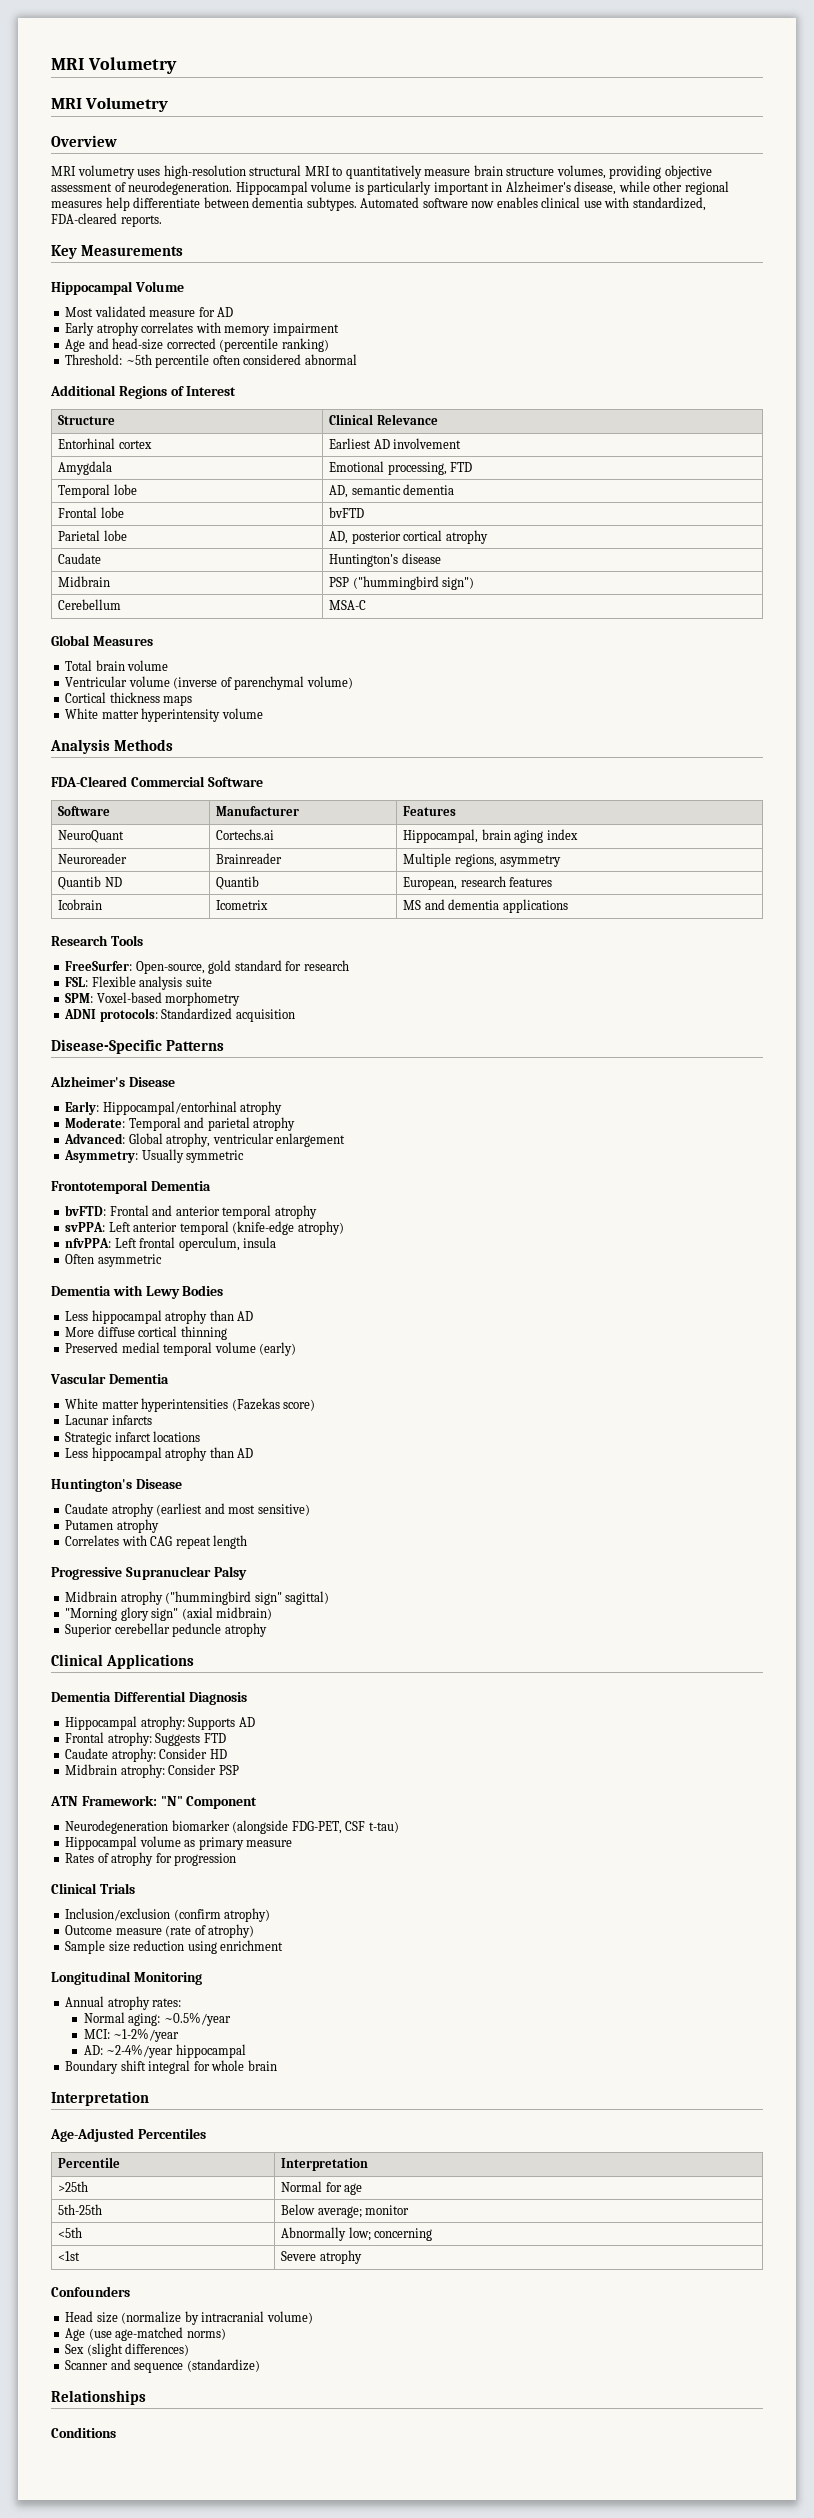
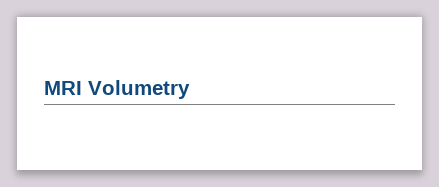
[51,57,177,74] [51,97,169,112] [51,135,117,147] [51,165,712,179] [51,181,729,195] [51,197,706,211] [51,213,162,227] [51,245,184,259] [51,281,184,295] [65,306,234,317] [65,322,339,336] [65,338,329,352] [65,354,357,368] [50,385,237,399] [58,415,116,425] [329,414,438,425] [58,438,152,449] [329,438,462,449] [58,461,113,475] [329,461,473,475] [58,484,137,498] [329,484,455,498] [58,507,124,518] [329,507,365,518] [58,530,127,541] [329,530,488,544] [58,553,102,564] [329,553,441,567] [58,576,111,587] [329,576,475,590] [58,599,122,610] [329,600,367,610] [51,635,153,646] [65,660,169,671] [65,676,353,690] [65,692,193,706] [65,708,263,722] [50,739,174,754] [51,776,263,787] [58,806,111,816] [216,806,300,816] [403,806,457,816] [58,830,125,843] [216,829,275,840] [403,829,578,843] [58,853,128,864] [216,853,283,864] [403,853,562,867] [58,876,122,890] [216,876,260,890] [403,876,553,890] [58,899,103,910] [216,900,269,910] [403,899,568,913] [51,935,143,946] [65,960,349,974] [65,976,212,990] [65,992,241,1006] [64,1008,295,1022] [51,1039,225,1054] [50,1076,175,1087] [65,1101,283,1115] [65,1117,296,1131] [64,1133,346,1147] [64,1149,245,1163] [51,1180,211,1194] [65,1205,317,1219] [65,1221,344,1235] [65,1237,277,1251] [65,1254,162,1267] [51,1285,224,1299] [65,1310,254,1324] [65,1326,227,1340] [65,1342,297,1356] [50,1373,169,1384] [65,1398,316,1412] [65,1415,152,1425] [65,1431,201,1445] [65,1447,254,1461] [51,1479,182,1492] [65,1503,310,1517] [65,1519,159,1533] [65,1535,248,1549] [51,1566,247,1580] [65,1591,330,1605] [65,1607,273,1621] [65,1623,267,1637] [51,1654,195,1669] [51,1691,247,1705] [65,1716,255,1730] [65,1732,226,1746] [65,1748,227,1762] [65,1764,239,1778] [50,1795,258,1809] [65,1820,399,1834] [65,1836,293,1850] [65,1852,237,1866] [51,1883,135,1894] [65,1908,271,1922] [65,1924,255,1938] [65,1940,284,1954] [51,1971,202,1985] [65,1996,182,2010] [83,2012,231,2026] [83,2028,180,2042] [83,2044,246,2058] [65,2060,277,2074] [51,2091,149,2106] [50,2128,206,2142] [58,2157,121,2168] [281,2158,369,2171] [58,2181,89,2192] [281,2181,363,2195] [58,2204,103,2215] [281,2204,410,2218] [58,2227,83,2238] [281,2227,433,2241] [58,2251,81,2261] [281,2250,362,2264] [51,2286,130,2297] [65,2311,313,2325] [65,2327,226,2341] [65,2343,190,2357] [65,2359,260,2373] [51,2390,146,2405] [51,2427,116,2438] MRI Volumetry // MRI Volumetry // Overview // MRI volumetry uses high-resolution structural MRI to quantitatively measure brain structure volumes, providing objective assessment of neurodegeneration. Hippocampal volume is particularly important in Alzheimer's disease, while other regional measures help differentiate between dementia subtypes. Automated software now enables clinical use with standardized, FDA-cleared reports. // Key Measurements // Hippocampal Volume // Most validated measure for AD // Early atrophy correlates with memory impairment // Age and head-size corrected (percentile ranking) // Threshold: ~5th percentile often considered abnormal // Additional Regions of Interest // Structure | Clinical Relevance // Entorhinal cortex | Earliest AD involvement // Amygdala | Emotional processing, FTD // Temporal lobe | AD, semantic dementia // Frontal lobe | bvFTD // Parietal lobe | AD, posterior cortical atrophy // Caudate | Huntington's disease // Midbrain | PSP ("hummingbird sign") // Cerebellum | MSA-C // Global Measures // Total brain volume // Ventricular volume (inverse of parenchymal volume) // Cortical thickness maps // White matter hyperintensity volume // Analysis Methods // FDA-Cleared Commercial Software // Software | Manufacturer | Features // NeuroQuant | Cortechs.ai | Hippocampal, brain aging index // Neuroreader | Brainreader | Multiple regions, asymmetry // Quantib ND | Quantib | European, research features // Icobrain | Icometrix | MS and dementia applications // Research Tools // FreeSurfer: Open-source, gold standard for research // FSL: Flexible analysis suite // SPM: Voxel-based morphometry // ADNI protocols: Standardized acquisition // Disease-Specific Patterns // Alzheimer's Disease // Early: Hippocampal/entorhinal atrophy // Moderate: Temporal and parietal atrophy // Advanced: Global atrophy, ventricular enlargement // Asymmetry: Usually symmetric // Frontotemporal Dementia // bvFTD: Frontal and anterior temporal atrophy // svPPA: Left anterior temporal (knife-edge atrophy) // nfvPPA: Left frontal operculum, insula // Often asymmetric // Dementia with Lewy Bodies // Less hippocampal atrophy than AD // More diffuse cortical thinning // Preserved medial temporal volume (early) // Vascular Dementia // White matter hyperintensities (Fazekas score) // Lacunar infarcts // Strategic infarct locations // Less hippocampal atrophy than AD // Huntington's Disease // Caudate atrophy (earliest and most sensitive) // Putamen atrophy // Correlates with CAG repeat length // Progressive Supranuclear Palsy // Midbrain atrophy ("hummingbird sign" sagittal) // "Morning glory sign" (axial midbrain) // Superior cerebellar peduncle atrophy // Clinical Applications // Dementia Differential Diagnosis // Hippocampal atrophy: Supports AD // Frontal atrophy: Suggests FTD // Caudate atrophy: Consider HD // Midbrain atrophy: Consider PSP // ATN Framework: "N" Component // Neurodegeneration biomarker (alongside FDG-PET, CSF t-tau) // Hippocampal volume as primary measure // Rates of atrophy for progression // Clinical Trials // Inclusion/exclusion (confirm atrophy) // Outcome measure (rate of atrophy) // Sample size reduction using enrichment // Longitudinal Monitoring // Annual atrophy rates: // Normal aging: ~0.5%/year // MCI: ~1-2%/year // AD: ~2-4%/year hippocampal // Boundary shift integral for whole brain // Interpretation // Age-Adjusted Percentiles // Percentile | Interpretation // >25th | Normal for age // 5th-25th | Below average; monitor // <5th | Abnormally low; concerning // <1st | Severe atrophy // Confounders // Head size (normalize by intracranial volume) // Age (use age-matched norms) // Sex (slight differences) // Scanner and sequence (standardize) // Relationships // Conditions -> [44,80,190,99] MRI Volumetry

